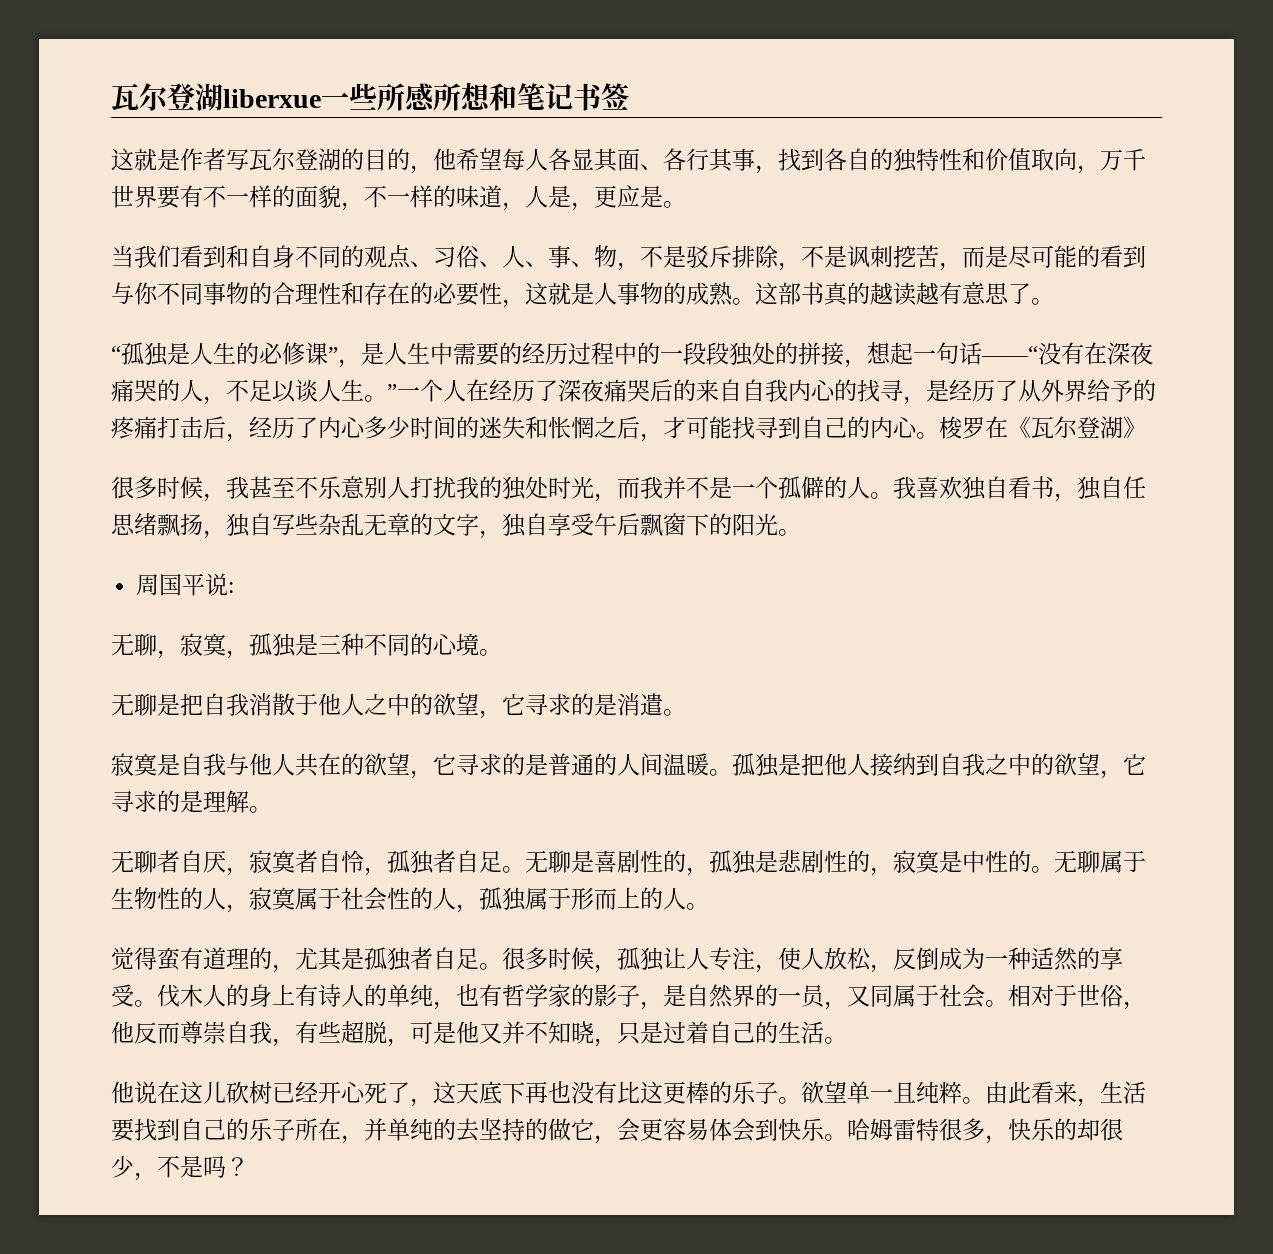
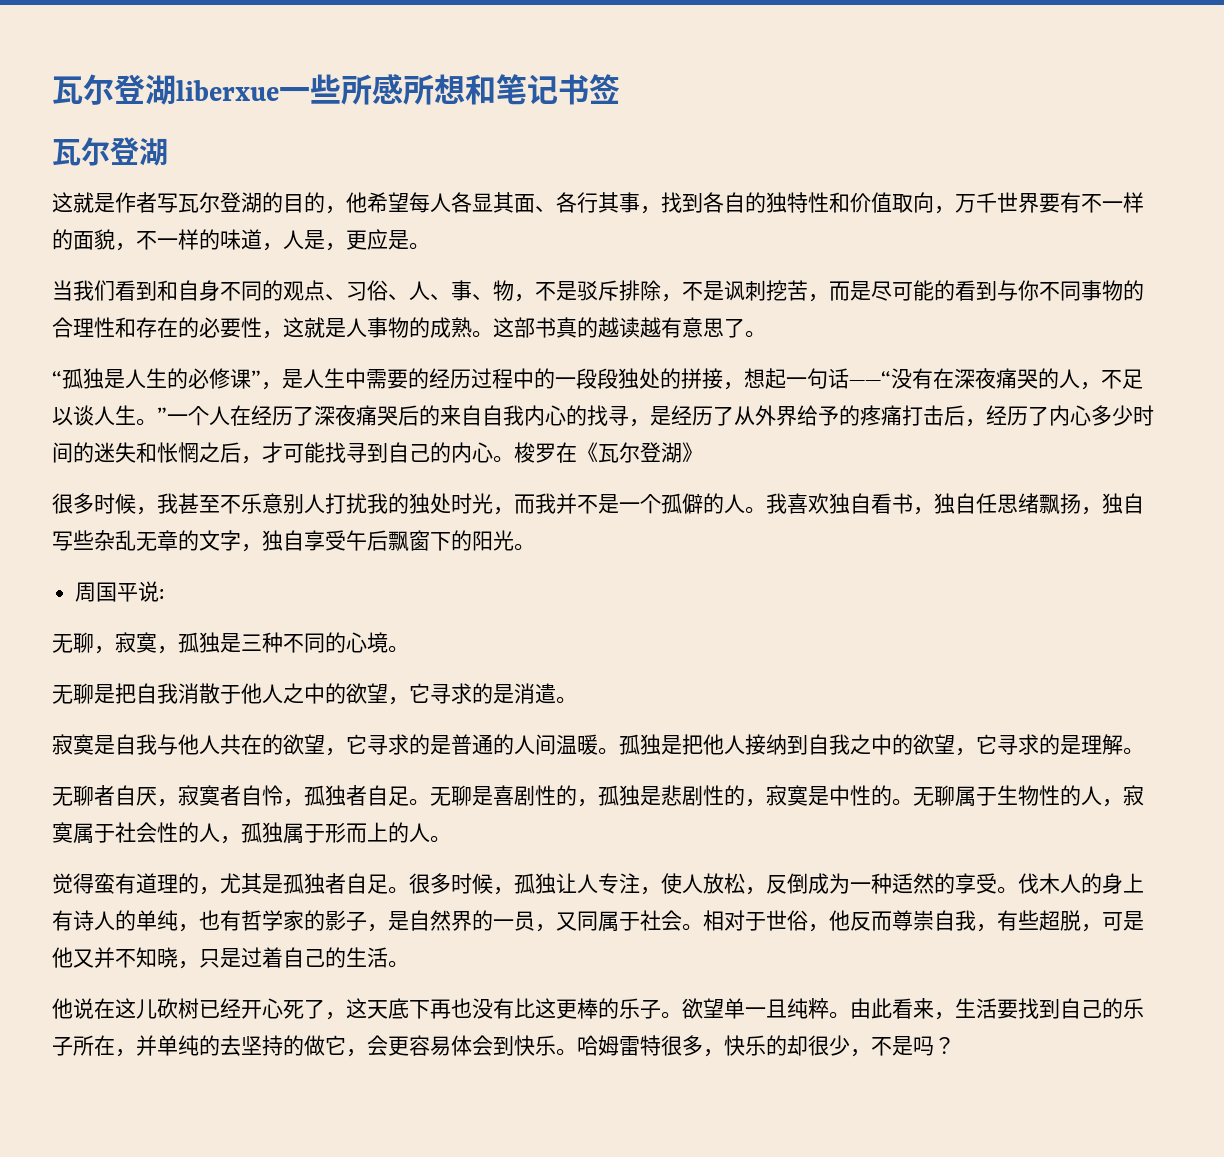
(629, 96) none -> [52,137,168,166] // 瓦尔登湖

